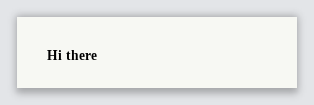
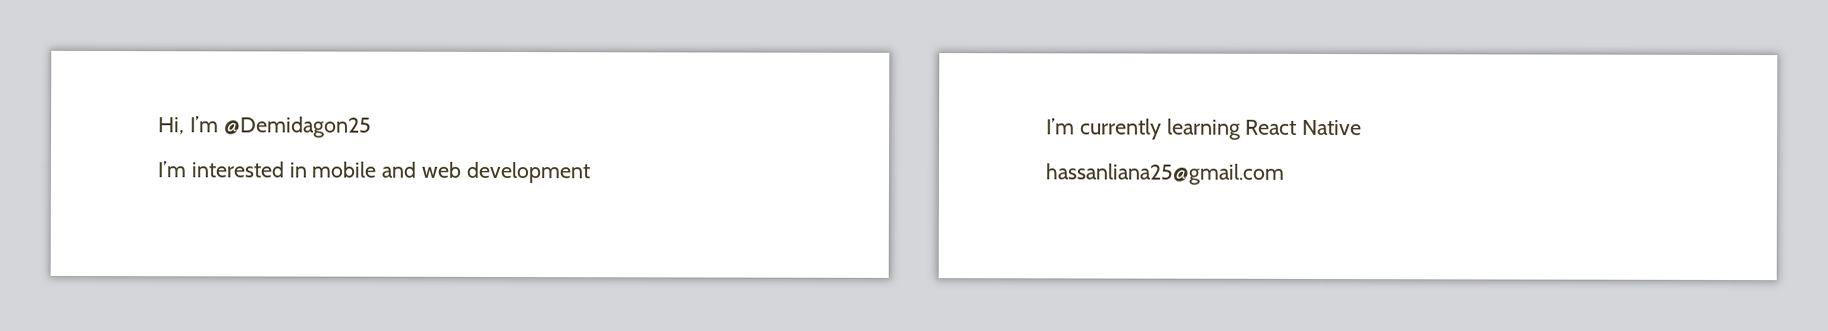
[47,50,97,60] Hi there -> [158,116,372,138] [157,161,591,184] [1046,118,1363,140] [1045,163,1285,185] Hi, I’m @Demidagon25 // I’m interested in mobile and web development // I’m currently learning React Native // hassanliana25@gmail.com

